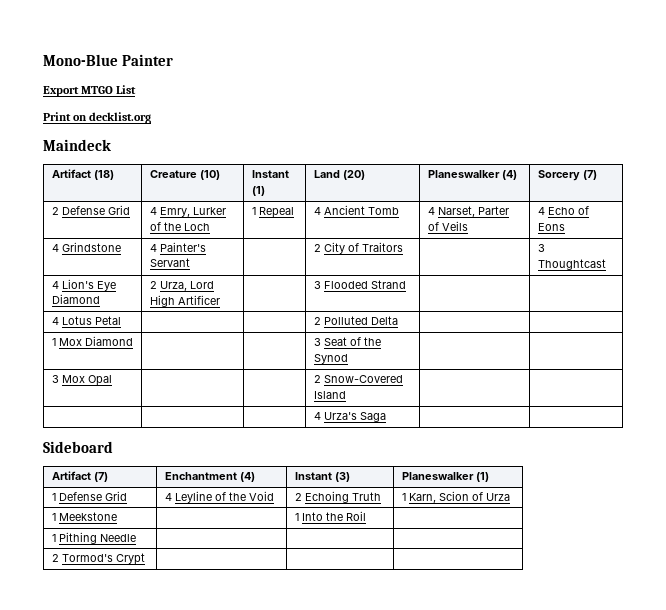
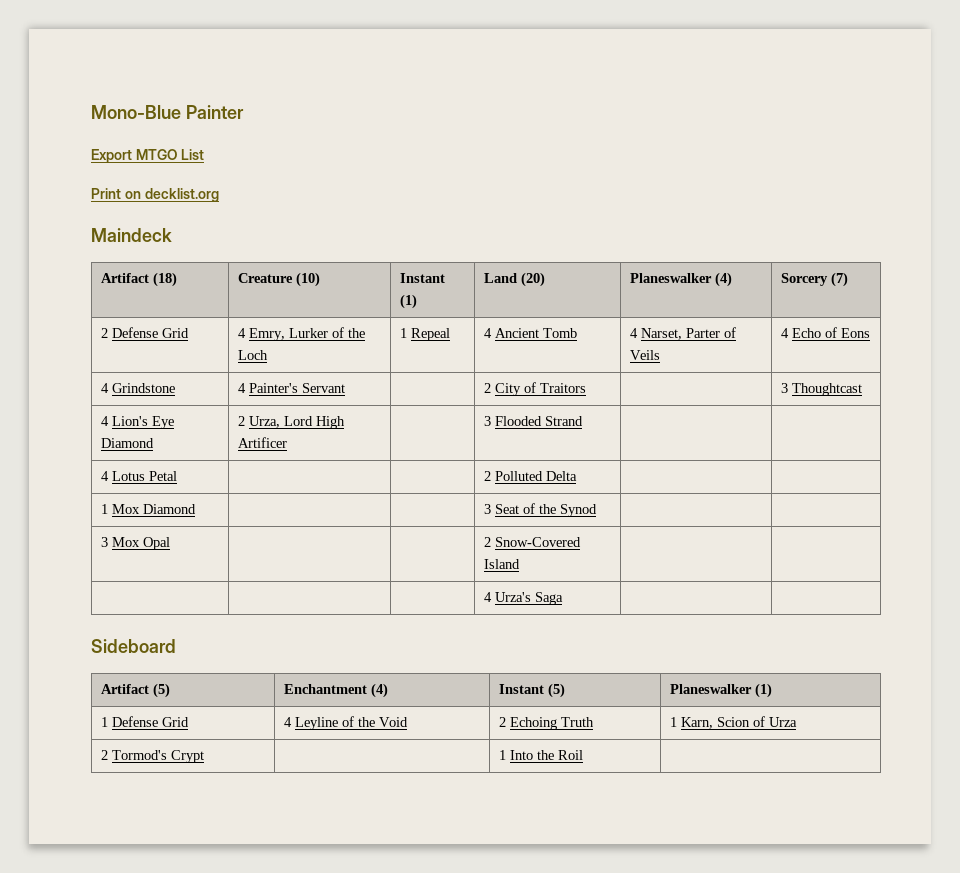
[93,472,108,482] (7) -> [153,683,171,698] (5)
[334,472,350,482] (3) -> [548,683,566,698] (5)
[51,512,117,521] 1 Meekstone -> [101,750,205,763] 2 Tormod's Crypt
[51,532,136,544] [51,553,145,565] // 1 Pithing Needle | | | // 2 Tormod's Crypt | | | -> (584, 755) none

